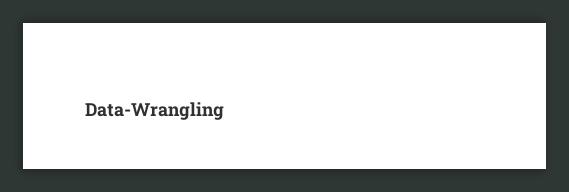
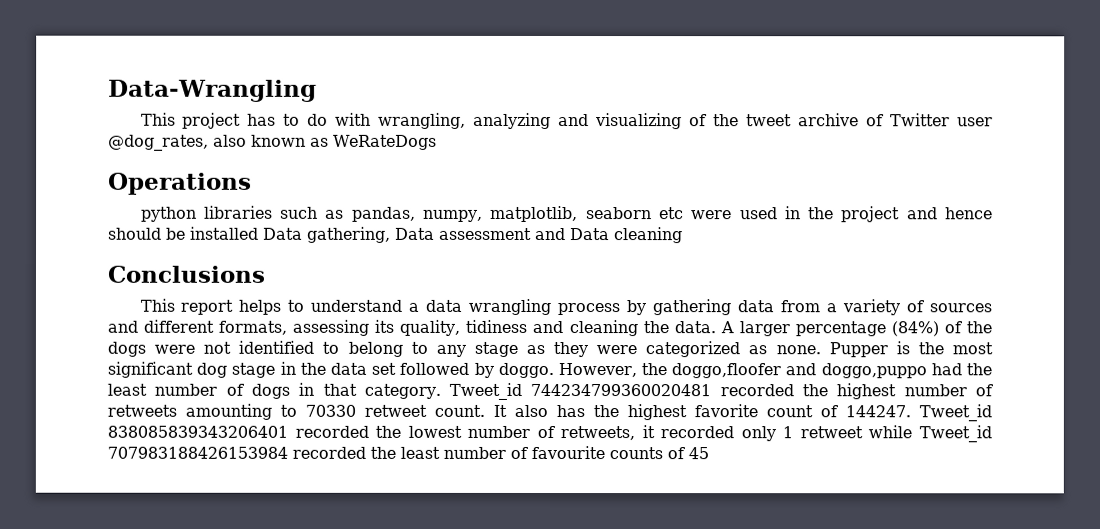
(224, 111) none -> [140,112,994,130] [108,134,437,151] [108,172,252,195] [140,205,993,223] [108,226,683,244] [107,265,265,283] [139,298,993,316] [107,319,992,337] [107,340,993,358] [107,361,992,379] [107,382,994,400] [107,403,992,422] [107,425,993,443] [107,445,709,460] // This project has to do with wrangling, analyzing and visualizing of the tweet archive of Twitter user @dog_rates, also known as WeRateDogs // Operations // python libraries such as pandas, numpy, matplotlib, seaborn etc were used in the project and hence should be installed Data gathering, Data assessment and Data cleaning // Conclusions // This report helps to understand a data wrangling process by gathering data from a variety of sources and different formats, assessing its quality, tidiness and cleaning the data. A larger percentage (84%) of the dogs were not identified to belong to any stage as they were categorized as none. Pupper is the most significant dog stage in the data set followed by doggo. However, the doggo,floofer and doggo,puppo had the least number of dogs in that category. Tweet_id 744234799360020481 recorded the highest number of retweets amounting to 70330 retweet count. It also has the highest favorite count of 144247. Tweet_id 838085839343206401 recorded the lowest number of retweets, it recorded only 1 retweet while Tweet_id 707983188426153984 recorded the least number of favourite counts of 45

